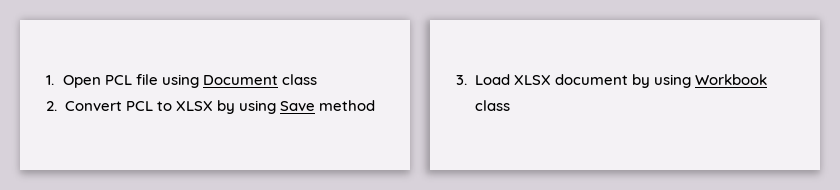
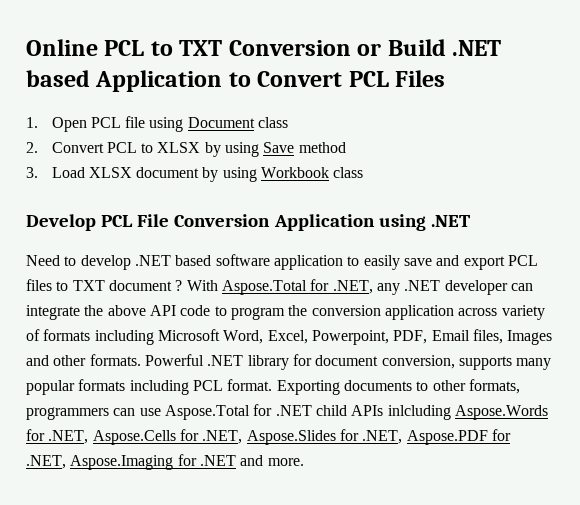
(46, 80) none -> [26,39,502,56] [26,70,446,92] Online PCL to TXT Conversion or Build .NET based Application to Convert PCL Files //
(510, 105) none -> [26,214,470,231] [26,254,538,270] [26,279,533,295] [26,305,545,320] [26,329,553,345] [26,354,552,370] [26,379,520,395] [26,404,548,420] [26,429,511,445] [26,454,304,470] // Develop PCL File Conversion Application using .NET // Need to develop .NET based software application to easily save and export PCL files to TXT document ? With Aspose.Total for .NET, any .NET developer can integrate the above API code to program the conversion application across variety of formats including Microsoft Word, Excel, Powerpoint, PDF, Email files, Images and other formats. Powerful .NET library for document conversion, supports many popular formats including PCL format. Exporting documents to other formats, programmers can use Aspose.Total for .NET child APIs inlcluding Aspose.Words for .NET, Aspose.Cells for .NET, Aspose.Slides for .NET, Aspose.PDF for .NET, Aspose.Imaging for .NET and more.

